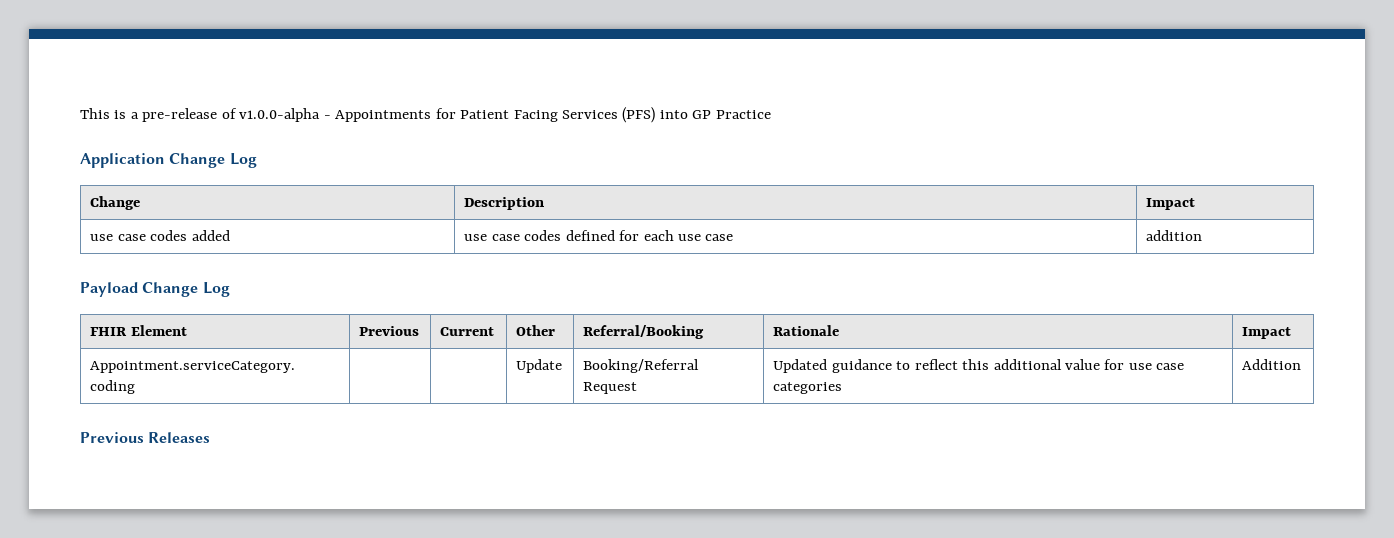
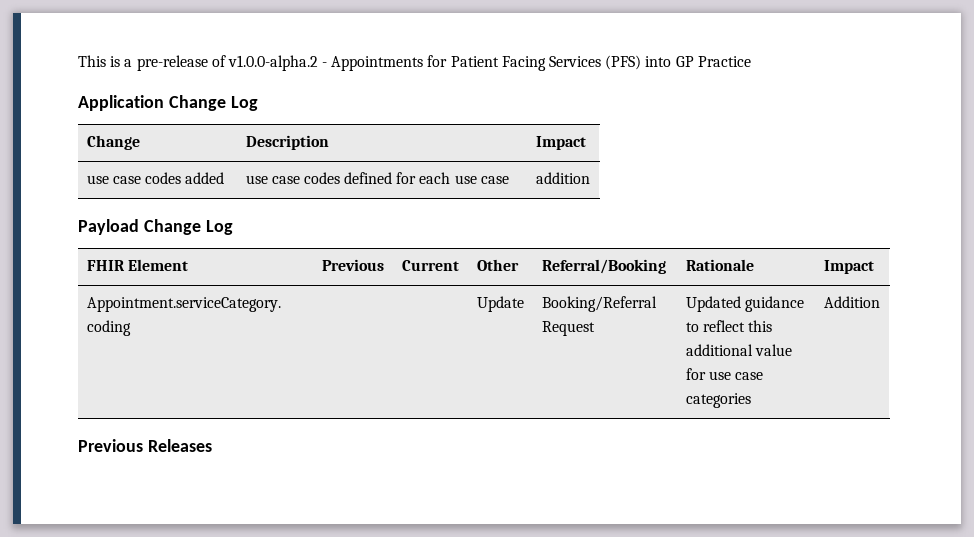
[239,108,321,122] v1.0.0-alpha -> [227,55,318,71] v1.0.0-alpha.2

